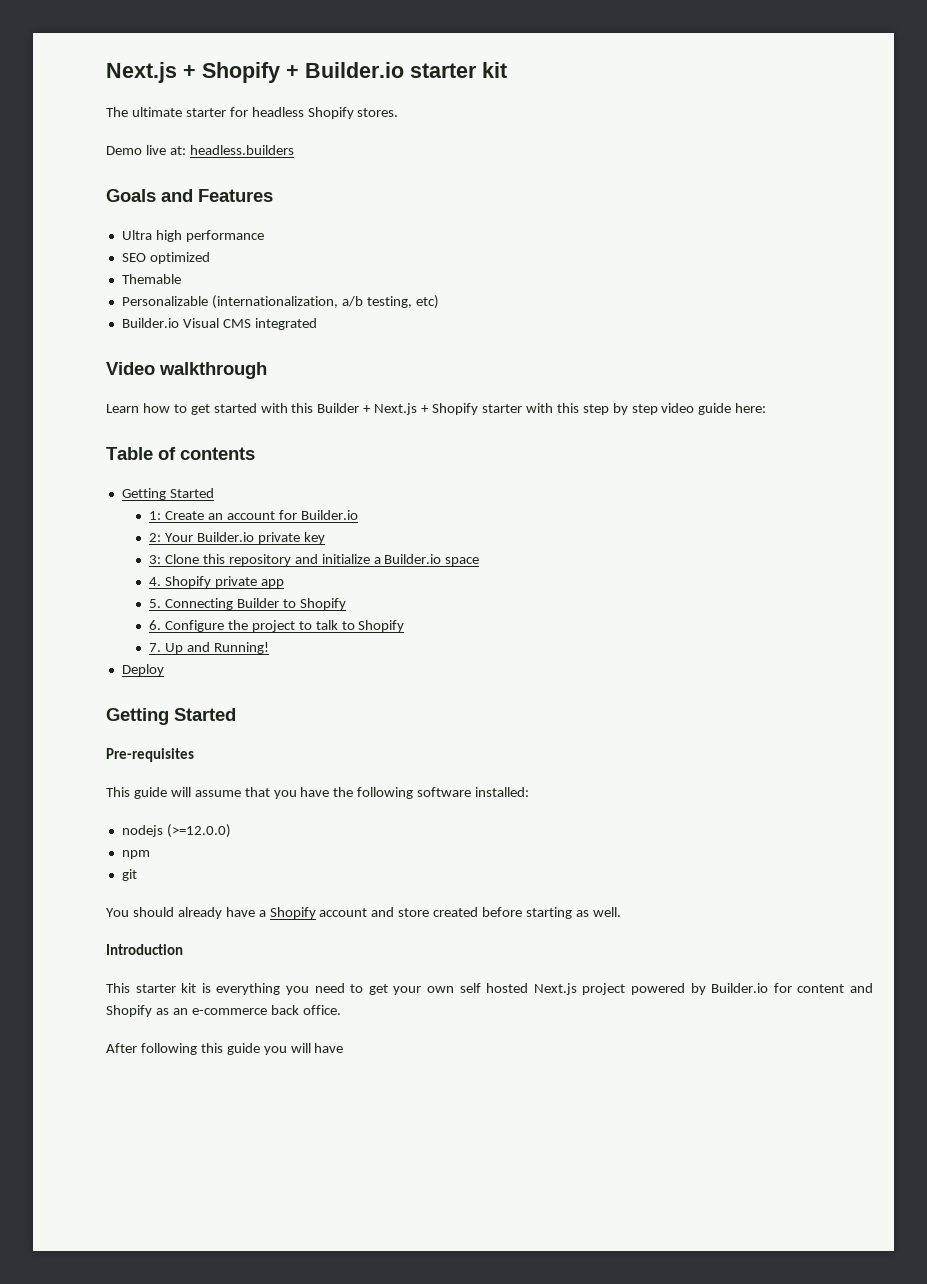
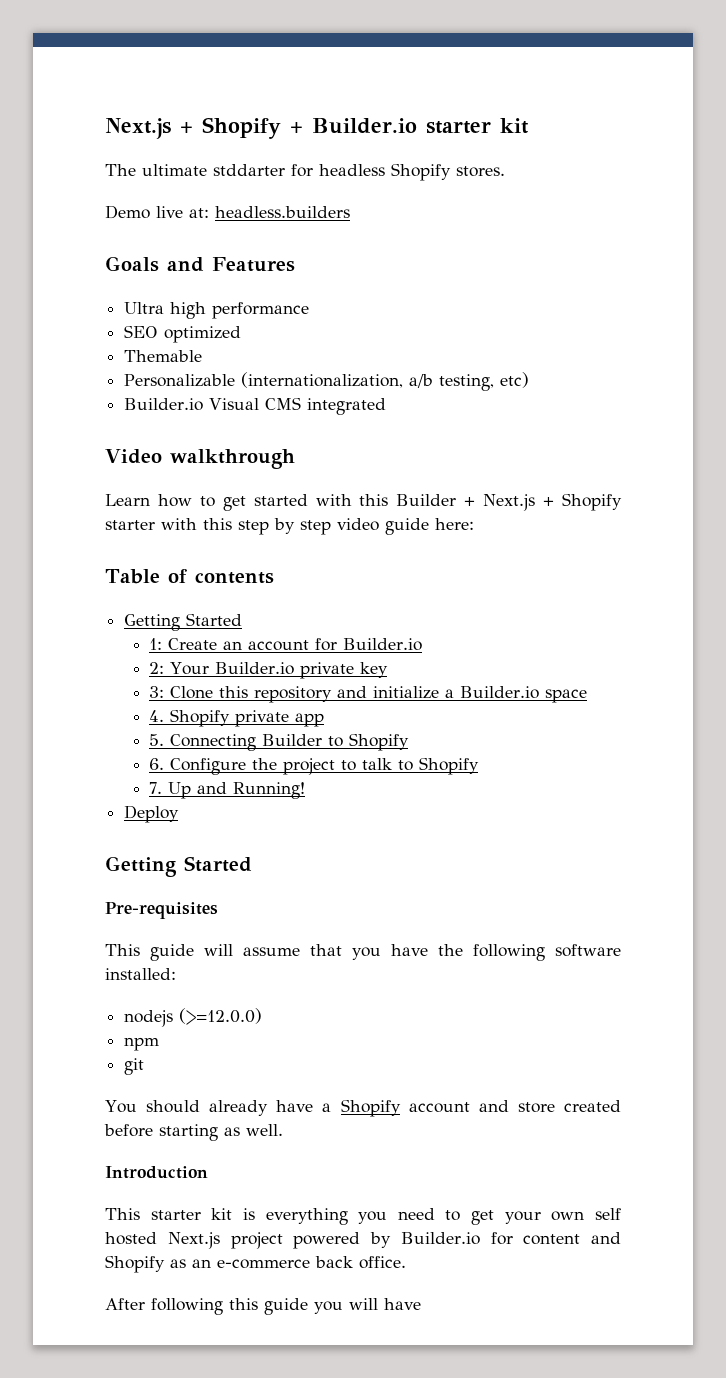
[185,108,226,117] starter -> [213,164,285,176] stddarter

